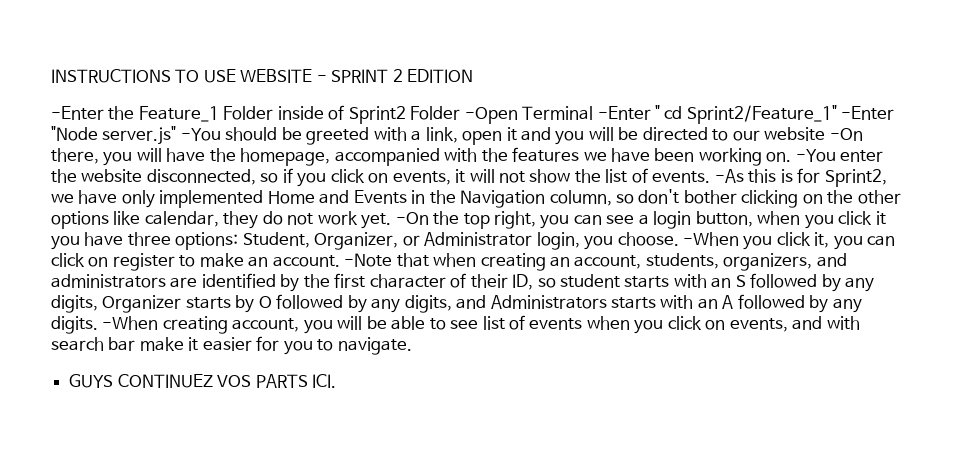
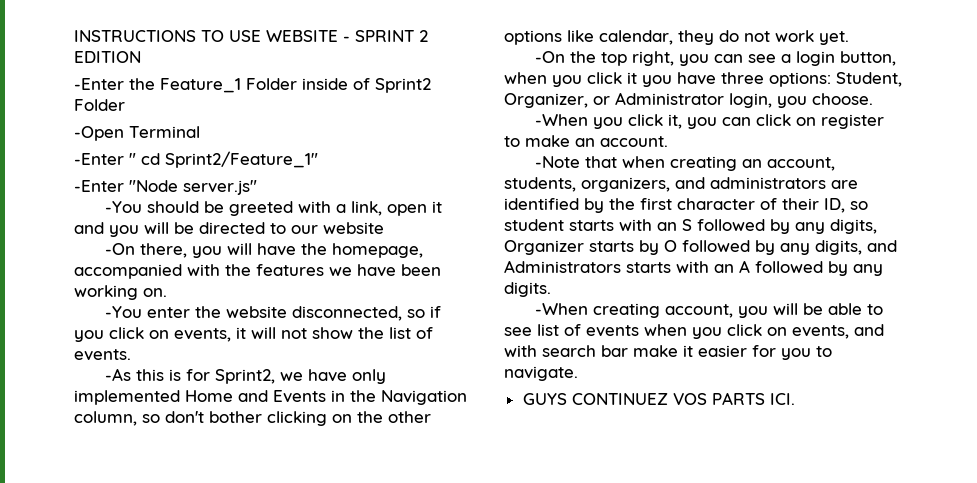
(461, 113) none -> (125, 105) //
(594, 113) none -> (200, 132) //
(837, 114) none -> (318, 159) //
(177, 135) none -> (257, 187) //
(826, 134) none -> (384, 228) //
(792, 157) none -> (167, 292) //
(711, 177) none -> (131, 355) //
(392, 221) none -> (849, 38) //
(679, 239) none -> (873, 99) //
(340, 261) none -> (668, 141) //
(98, 325) none -> (551, 289) //

